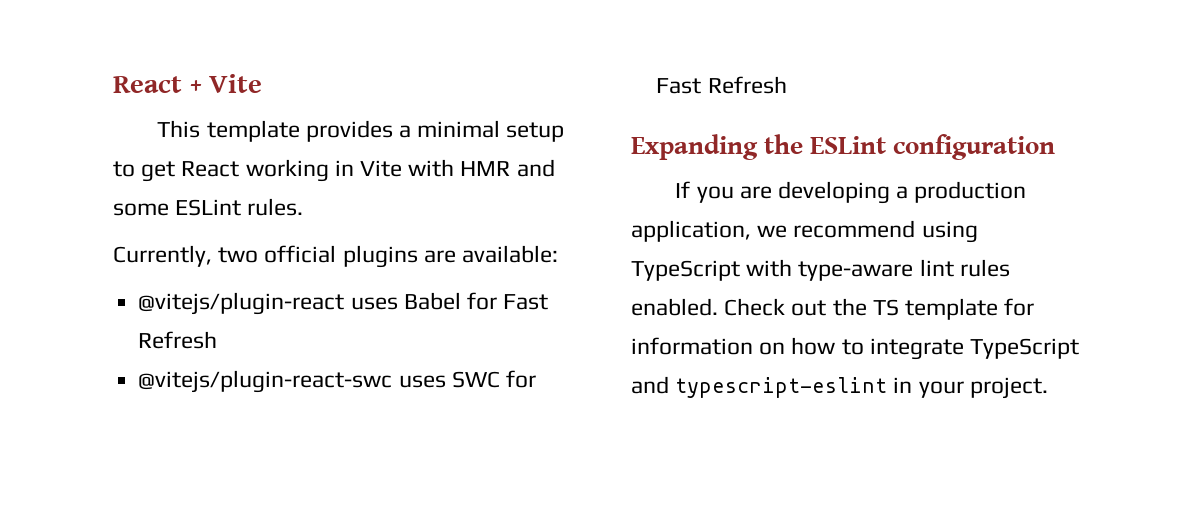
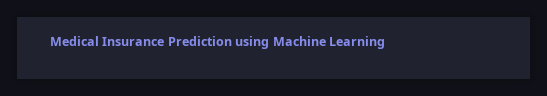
[113,74,263,93] [157,120,565,142] [113,159,555,182] [113,198,304,216] [113,245,559,268] [138,292,549,315] [138,331,218,349] [138,370,536,393] [656,76,787,94] [631,134,1056,160] [675,181,1027,204] [631,220,978,243] [631,259,1010,281] [631,298,1035,320] [631,337,1080,360] [631,376,1048,399] React + Vite // This template provides a minimal setup to get React working in Vite with HMR and some ESLint rules. // Currently, two official plugins are available: // @vitejs/plugin-react uses Babel for Fast Refresh // @vitejs/plugin-react-swc uses SWC for Fast Refresh // Expanding the ESLint configuration // If you are developing a production application, we recommend using TypeScript with type-aware lint rules enabled. Check out the TS template for information on how to integrate TypeScript and typescript-eslint in your project. -> [50,36,385,49] Medical Insurance Prediction using Machine Learning

